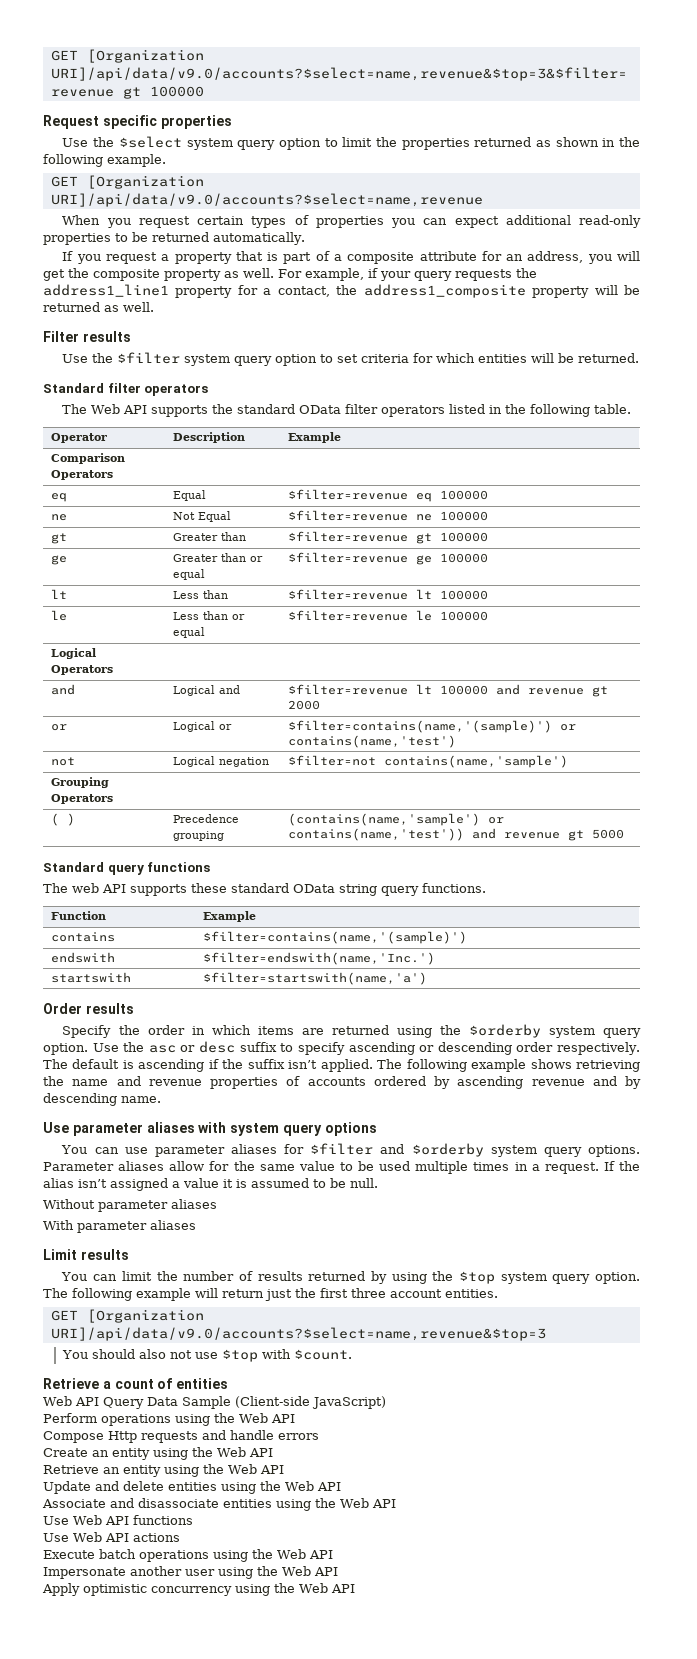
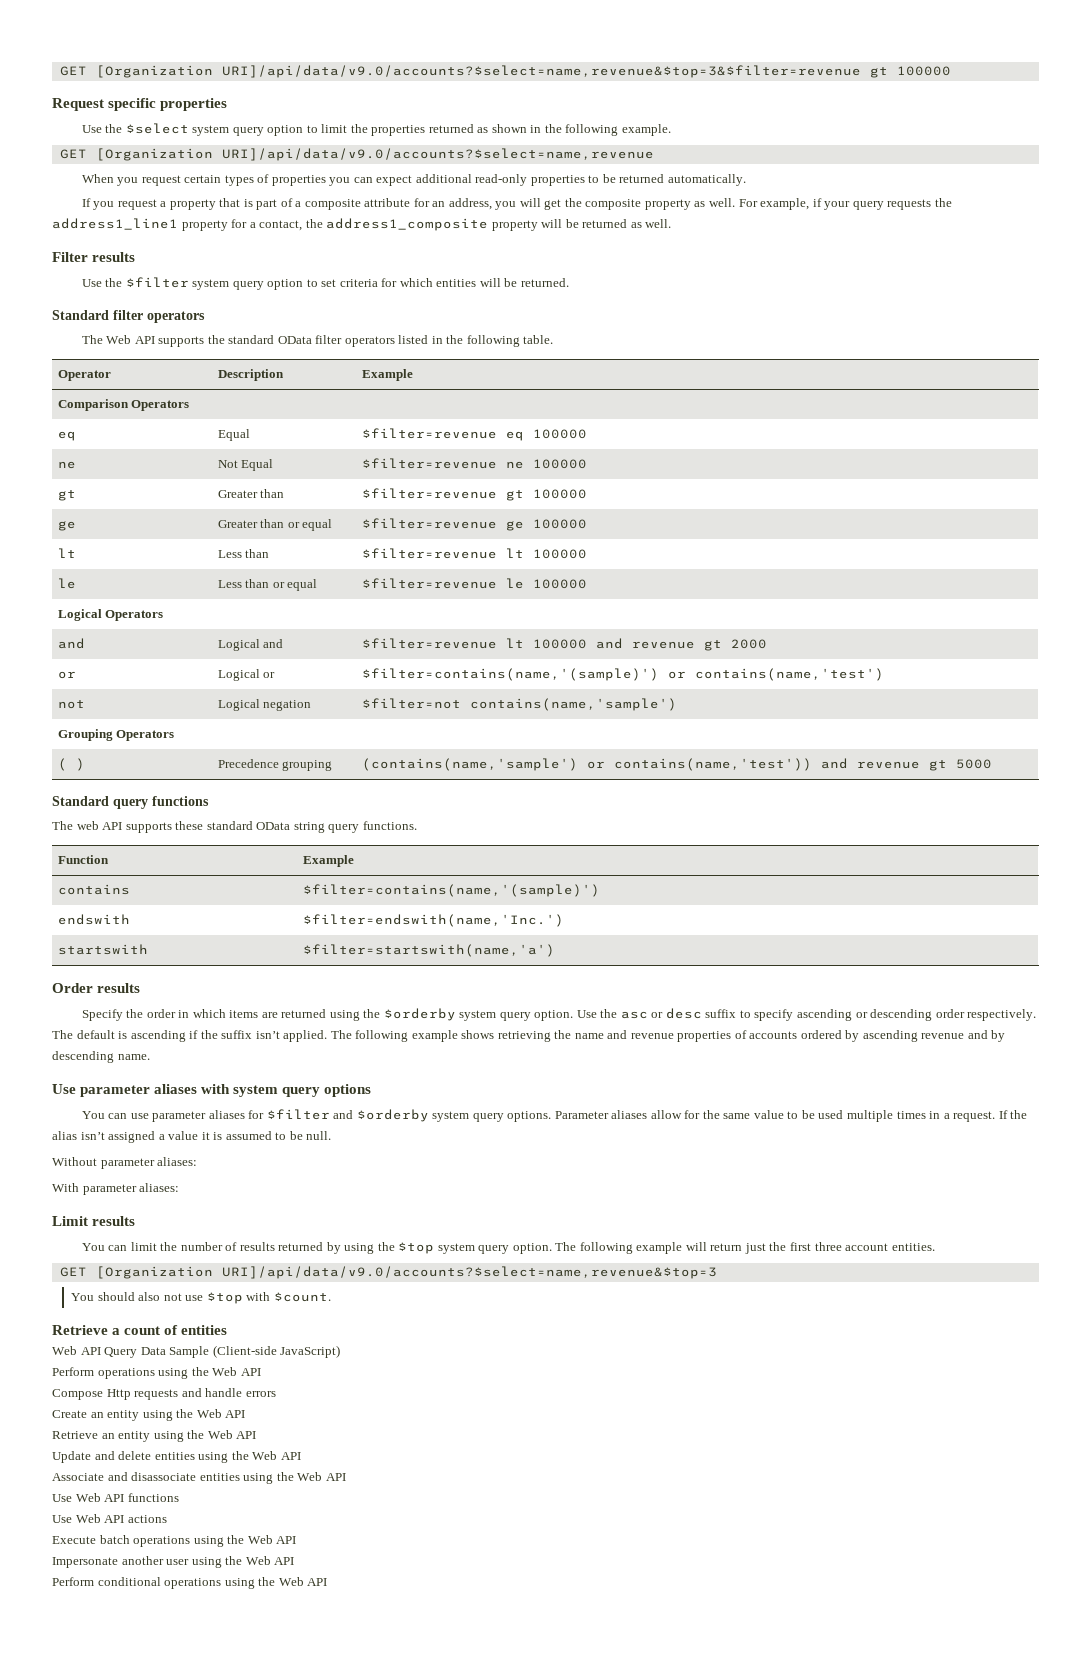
[171,1199,217,1209] aliases -> [157,1157,198,1166] aliases:
[150,1220,196,1230] aliases -> [139,1183,180,1192] aliases:
[42,1583,232,1596] Apply optimistic concurrency -> [52,1577,222,1589] Perform conditional operations

